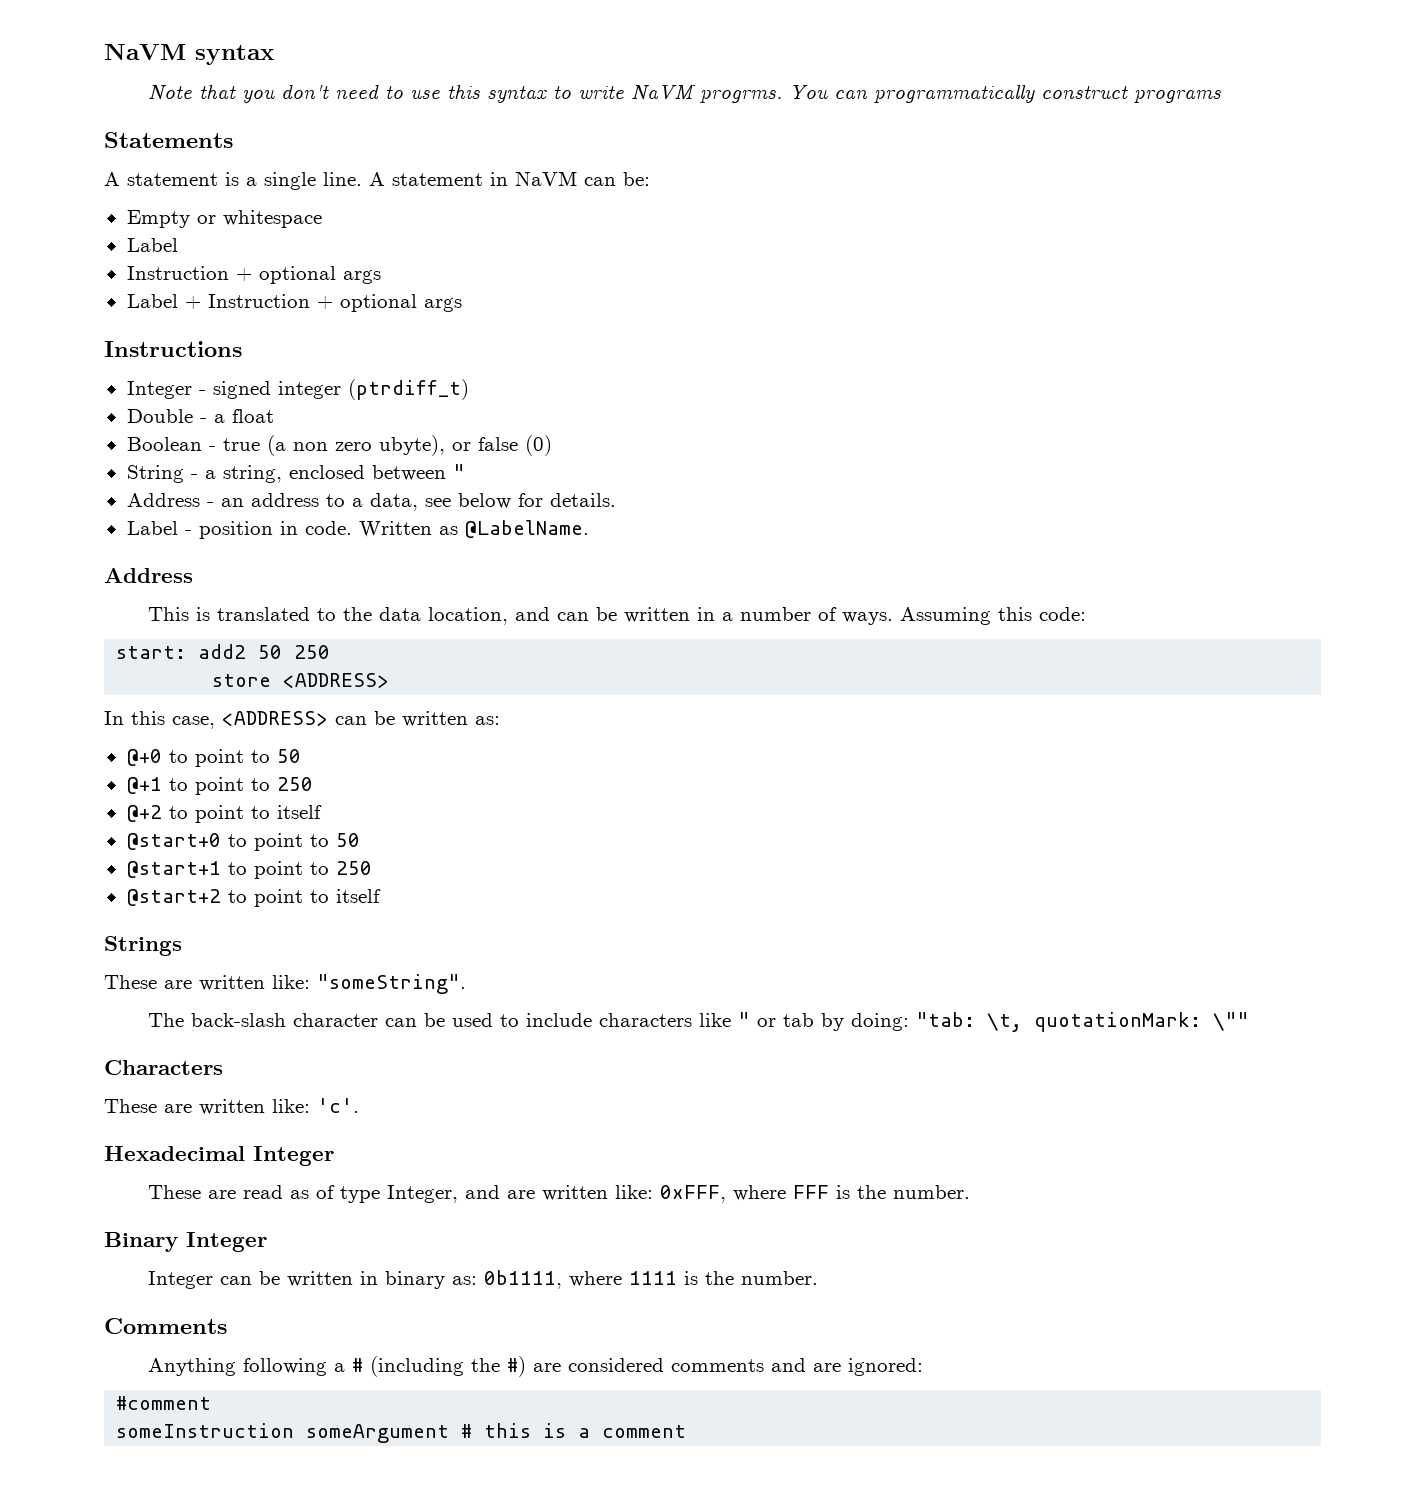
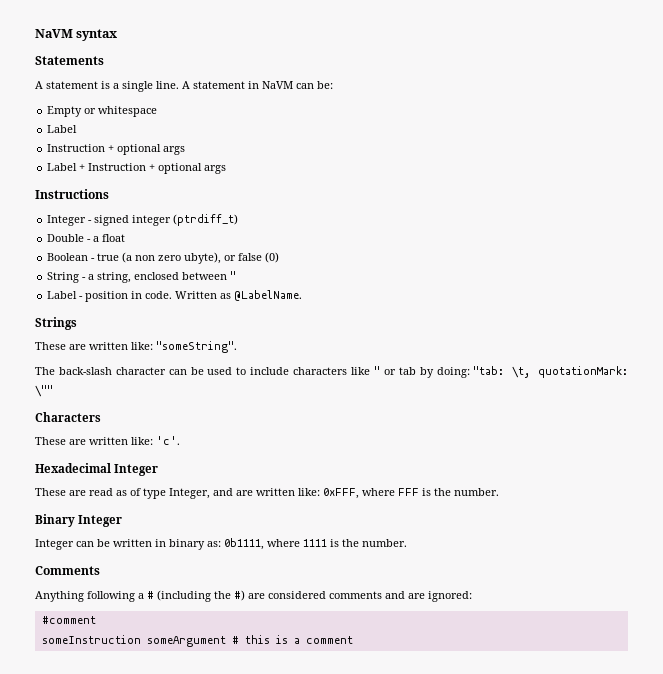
[147,84,1221,103] // Note that you don't need to use this syntax to write NaVM progrms. You can programmatically construct programs -> (118, 35) none
[126,493,616,511] // Address - an address to a data, see below for details. -> (237, 275) none
[104,568,193,583] [147,607,1086,625] [116,644,331,659] [212,673,390,688] [104,711,500,729] [126,749,301,767] [126,777,313,795] [126,805,322,823] [126,833,360,851] [126,861,372,879] [126,889,381,907] // Address // This is translated to the data location, and can be written in a number of ways. Assuming this code: // start: add2 50 250 // store <ADDRESS> // In this case, <ADDRESS> can be written as: // @+0 to point to 50 // @+1 to point to 250 // @+2 to point to itself // @start+0 to point to 50 // @start+1 to point to 250 // @start+2 to point to itself -> (303, 295) none

